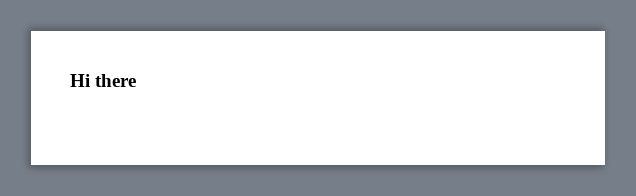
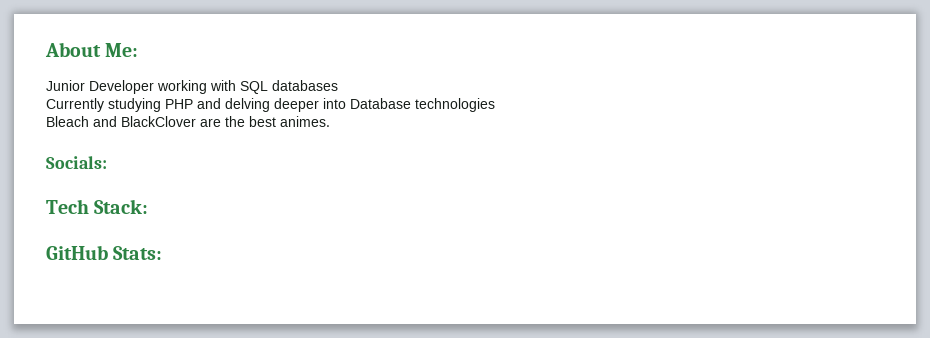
[70,74,137,87] Hi there -> [45,42,139,57] [46,80,338,94] [46,98,495,112] [46,116,330,127] [46,156,107,169] [46,199,149,214] [46,245,163,260] About Me: // Junior Developer working with SQL databases // Currently studying PHP and delving deeper into Database technologies // Bleach and BlackClover are the best animes. // Socials: // Tech Stack: // GitHub Stats:

